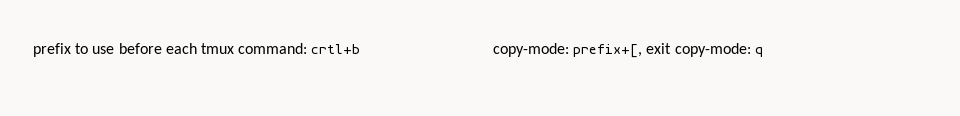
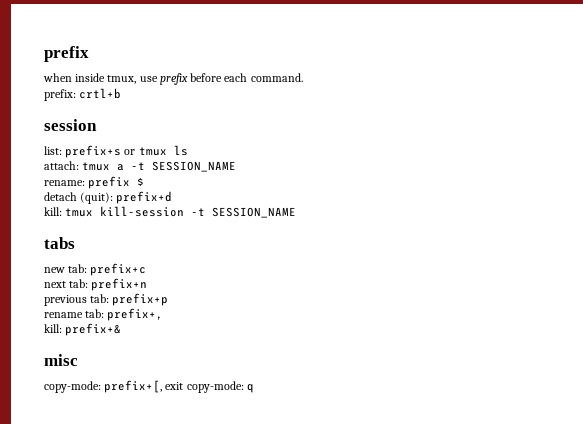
[33,43,361,57] prefix to use before each tmux command: crtl+b -> [44,46,89,62] [43,73,303,85] [44,88,122,101] [44,119,97,131] [44,145,188,158] [44,161,237,172] [44,176,145,189] [44,191,173,204] [44,206,297,218] [44,237,75,249] [44,263,147,276] [44,278,148,291] [44,293,169,306] [44,308,164,321] [44,323,122,336] [44,354,78,366] prefix // when inside tmux, use prefix before each command. // prefix: crtl+b // session // list: prefix+s or tmux ls // attach: tmux a -t SESSION_NAME // rename: prefix $ // detach (quit): prefix+d // kill: tmux kill-session -t SESSION_NAME // tabs // new tab: prefix+c // next tab: prefix+n // previous tab: prefix+p // rename tab: prefix+, // kill: prefix+& // misc

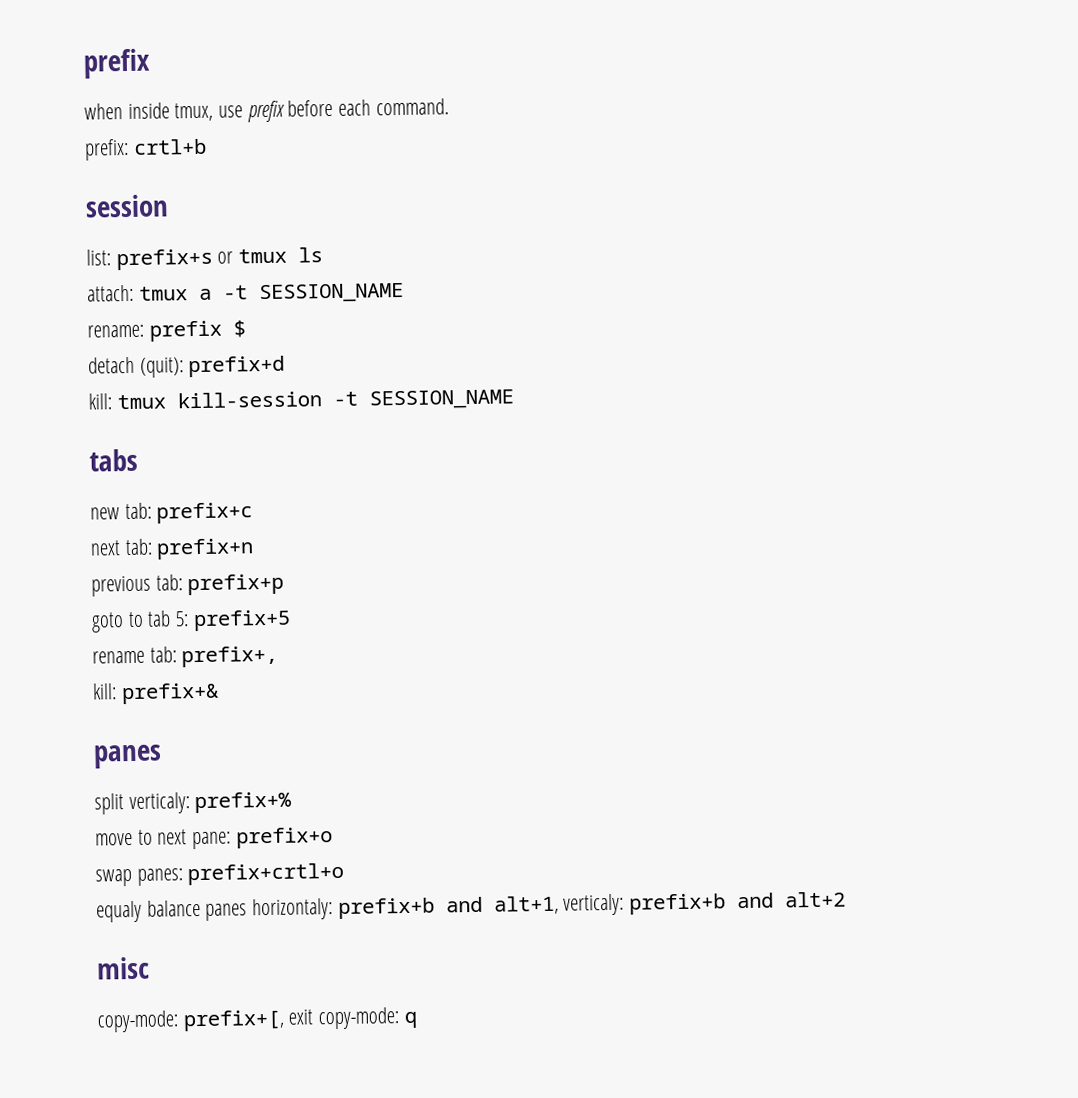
(169, 299) none -> [91,609,291,633] // goto to tab 5: prefix+5
(122, 329) none -> [93,744,162,769] [94,791,293,815] [95,827,333,850] [95,862,345,887] [96,891,847,923] // panes // split verticaly: prefix+% // move to next pane: prefix+o // swap panes: prefix+crtl+o // equaly balance panes horizontaly: prefix+b and alt+1, verticaly: prefix+b and alt+2

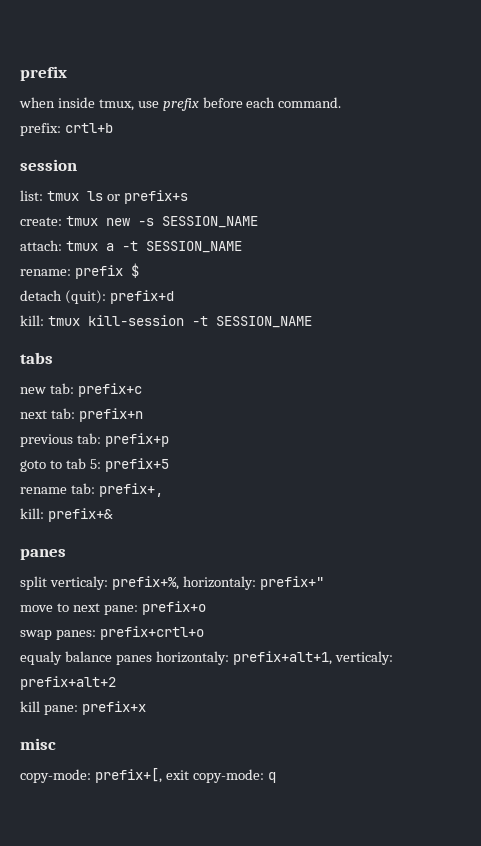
[115,248,234,271] prefix+s or -> (43, 195) none
(324, 255) none -> [106,190,188,204] [20,216,258,228] or prefix+s // create: tmux new -s SESSION_NAME
[194,791,293,814] prefix+% -> [111,576,324,590] prefix+%, horizontaly: prefix+"
[337,891,847,919] prefix+b and alt+1, verticaly: prefix+b and alt+2 -> [232,651,393,665] [20,676,116,690] [20,701,146,715] prefix+alt+1, verticaly: prefix+alt+2 // kill pane: prefix+x

